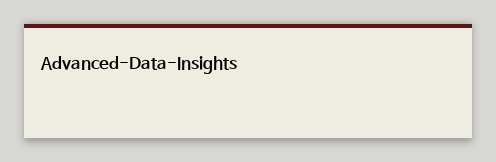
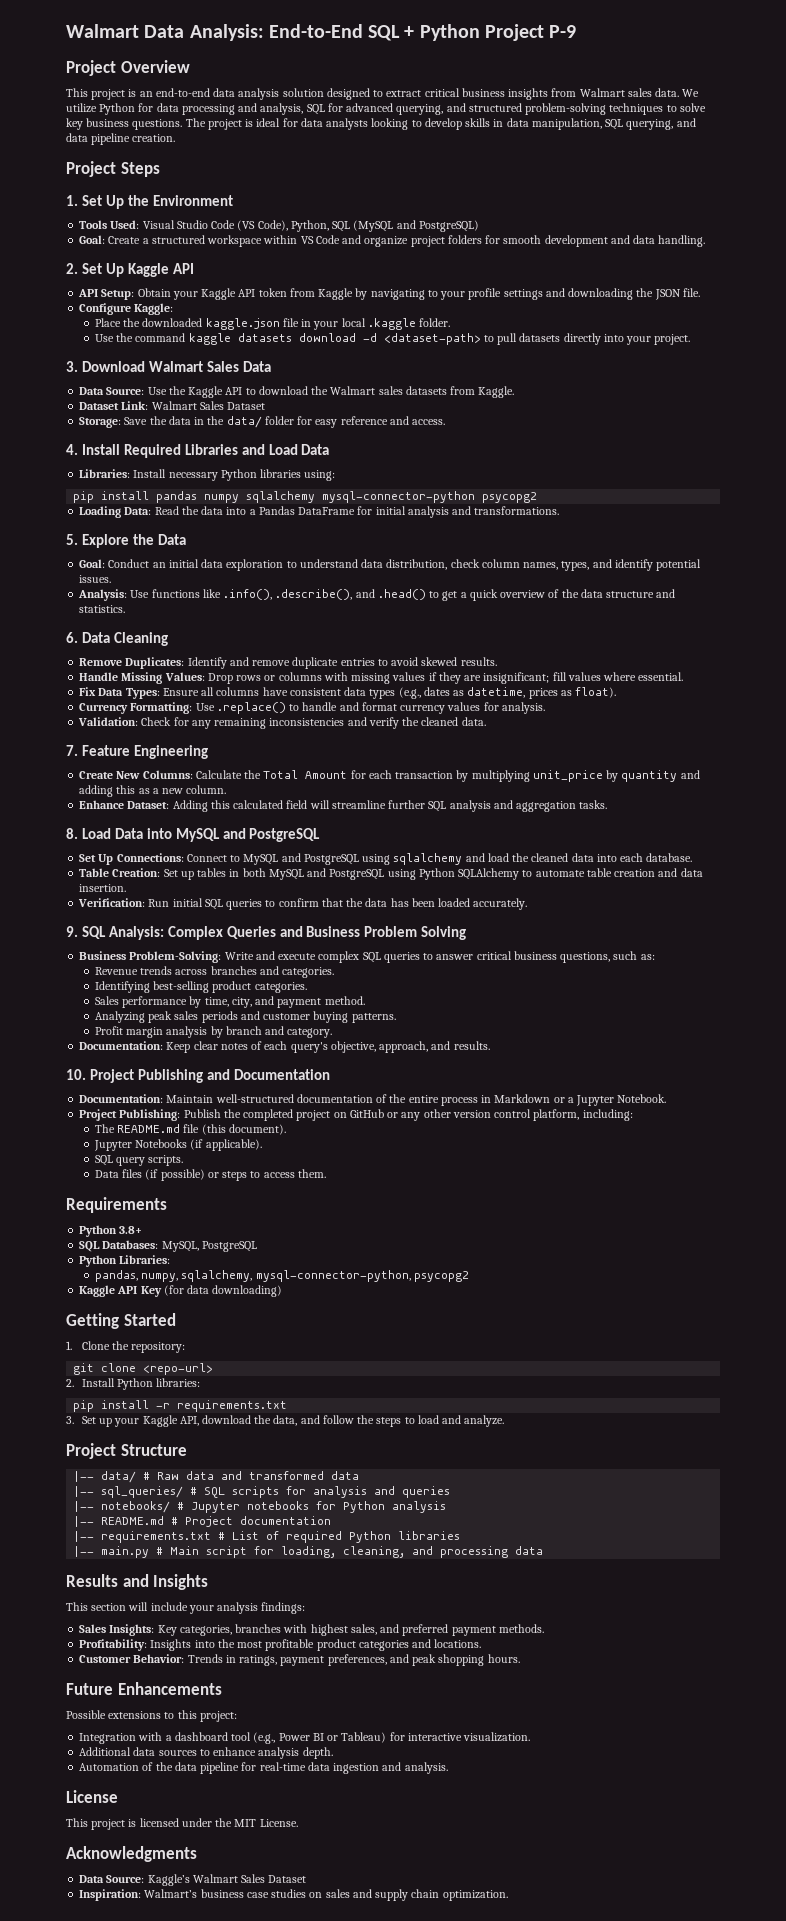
[40,56,237,74] Advanced-Data-Insights -> [66,24,577,41] [66,60,190,76] [66,88,700,100] [66,103,706,115] [66,118,696,130] [66,133,176,145] [66,161,160,177] [66,195,233,209] [79,220,479,232] [79,235,706,247] [66,263,194,277] [78,288,700,300] [79,303,174,315] [95,318,451,330] [95,333,691,345] [66,361,271,372] [79,386,515,398] [79,401,266,410] [79,416,446,428] [66,444,330,458] [79,469,336,481] [73,491,538,503] [79,506,560,518] [66,534,186,548] [79,559,702,571] [79,575,112,583] [78,589,676,601] [79,605,126,613] [66,632,168,646] [79,657,497,669] [79,672,684,684] [79,687,617,699] [79,702,545,714] [78,717,486,729] [66,745,208,759] [79,770,700,782] [79,785,227,797] [79,800,608,812] [66,828,321,842] [79,853,693,865] [79,868,703,880] [79,884,127,892] [78,898,528,910] [66,926,467,940] [79,951,655,963] [95,966,335,978] [95,981,307,993] [95,996,365,1008] [95,1011,396,1023] [95,1026,333,1038] [79,1041,490,1053] [66,1069,330,1083] [79,1094,667,1106] [79,1109,633,1121] [95,1124,286,1135] [94,1139,262,1151] [95,1155,184,1166] [95,1169,326,1181] [66,1197,167,1213] [79,1225,143,1237] [79,1240,257,1252] [79,1255,171,1267] [95,1270,469,1282] [79,1285,283,1297] [66,1313,176,1329] [66,1341,186,1353] [73,1363,214,1375] [66,1378,201,1390] [73,1400,288,1412] [66,1415,505,1427] [66,1443,187,1459] [73,1471,360,1483] [73,1486,451,1498] [73,1501,447,1513] [73,1516,332,1527] [73,1531,461,1543] [73,1546,544,1558] [66,1574,209,1590] [66,1602,306,1614] [79,1624,544,1636] [79,1639,482,1651] [79,1654,520,1666] [66,1682,222,1695] [66,1710,237,1722] [79,1732,531,1744] [79,1747,333,1759] [79,1762,448,1774] [66,1790,118,1803] [66,1818,298,1830] [66,1846,197,1862] [79,1874,307,1886] [79,1889,508,1901] Walmart Data Analysis: End-to-End SQL + Python Project P-9 // Project Overview // This project is an end-to-end data analysis solution designed to extract critical business insights from Walmart sales data. We utilize Python for data processing and analysis, SQL for advanced querying, and structured problem-solving techniques to solve key business questions. The project is ideal for data analysts looking to develop skills in data manipulation, SQL querying, and data pipeline creation. // Project Steps // 1. Set Up the Environment // Tools Used: Visual Studio Code (VS Code), Python, SQL (MySQL and PostgreSQL) // Goal: Create a structured workspace within VS Code and organize project folders for smooth development and data handling. // 2. Set Up Kaggle API // API Setup: Obtain your Kaggle API token from Kaggle by navigating to your profile settings and downloading the JSON file. // Configure Kaggle: // Place the downloaded kaggle.json file in your local .kaggle folder. // Use the command kaggle datasets download -d <dataset-path> to pull datasets directly into your project. // 3. Download Walmart Sales Data // Data Source: Use the Kaggle API to download the Walmart sales datasets from Kaggle. // Dataset Link: Walmart Sales Dataset // Storage: Save the data in the data/ folder for easy reference and access. // 4. Install Required Libraries and Load Data // Libraries: Install necessary Python libraries using: // pip install pandas numpy sqlalchemy mysql-connector-python psycopg2 // Loading Data: Read the data into a Pandas DataFrame for initial analysis and transformations. // 5. Explore the Data // Goal: Conduct an initial data exploration to understand data distribution, check column names, types, and identify potential issues. // Analysis: Use functions like .info(), .describe(), and .head() to get a quick overview of the data structure and statistics. // 6. Data Cleaning // Remove Duplicates: Identify and remove duplicate entries to avoid skewed results. // Handle Missing Values: Drop rows or columns with missing values if they are insignificant; fill values where essential. // Fix Data Types: Ensure all columns have consistent data types (e.g., dates as datetime, prices as float). // Currency Formatting: Use .replace() to handle and format currency values for analysis. // Validation: Check for any remaining inconsistencies and verify the cleaned data. // 7. Feature Engineering // Create New Columns: Calculate the Total Amount for each transaction by multiplying unit_price by quantity and adding this as a new column. // Enhance Dataset: Adding this calculated field will streamline further SQL analysis and aggregation tasks. // 8. Load Data into MySQL and PostgreSQL // Set Up Connections: Connect to MySQL and PostgreSQL using sqlalchemy and load the cleaned data into each database. // Table Creation: Set up tables in both MySQL and PostgreSQL using Python SQLAlchemy to automate table creation and data insertion. // Verification: Run initial SQL queries to confirm that the data has been loaded accurately. // 9. SQL Analysis: Complex Queries and Business Problem Solving // Business Problem-Solving: Write and execute complex SQL queries to answer critical business questions, such as: // Revenue trends across branches and categories. // Identifying best-selling product categories. // Sales performance by time, city, and payment method. // Analyzing peak sales periods and customer buying patterns. // Profit margin analysis by branch and category. // Documentation: Keep clear notes of each query's objective, approach, and results. // 10. Project Publishing and Documentation // Documentation: Maintain well-structured documentation of the entire process in Markdown or a Jupyter Notebook. // Project Publishing: Publish the completed project on GitHub or any other version control platform, including: // The README.md file (this document). // Jupyter Notebooks (if applicable). // SQL query scripts. // Data files (if possible) or steps to access them. // Requirements // Python 3.8+ // SQL Databases: MySQL, PostgreSQL // Python Libraries: // pandas, numpy, sqlalchemy, mysql-connector-python, psycopg2 // Kaggle API Key (for data downloading) // Getting Started // 1. Clone the repository: // git clone <repo-url> // 2. Install Python libraries: // pip install -r requirements.txt // 3. Set up your Kaggle API, download the data, and follow the steps to load and analyze. // Project Structure // |-- data/ # Raw data and transformed data // |-- sql_queries/ # SQL scripts for analysis and queries // |-- notebooks/ # Jupyter notebooks for Python analysis // |-- README.md # Project documentation // |-- requirements.txt # List of required Python libraries // |-- main.py # Main script for loading, cleaning, and processing data // Results and Insights // This section will include your analysis findings: // Sales Insights: Key categories, branches with highest sales, and preferred payment methods. // Profitability: Insights into the most profitable product categories and locations. // Customer Behavior: Trends in ratings, payment preferences, and peak shopping hours. // Future Enhancements // Possible extensions to this project: // Integration with a dashboard tool (e.g., Power BI or Tableau) for interactive visualization. // Additional data sources to enhance analysis depth. // Automation of the data pipeline for real-time data ingestion and analysis. // License // This project is licensed under the MIT License. // Acknowledgments // Data Source: Kaggle’s Walmart Sales Dataset // Inspiration: Walmart’s business case studies on sales and supply chain optimization.

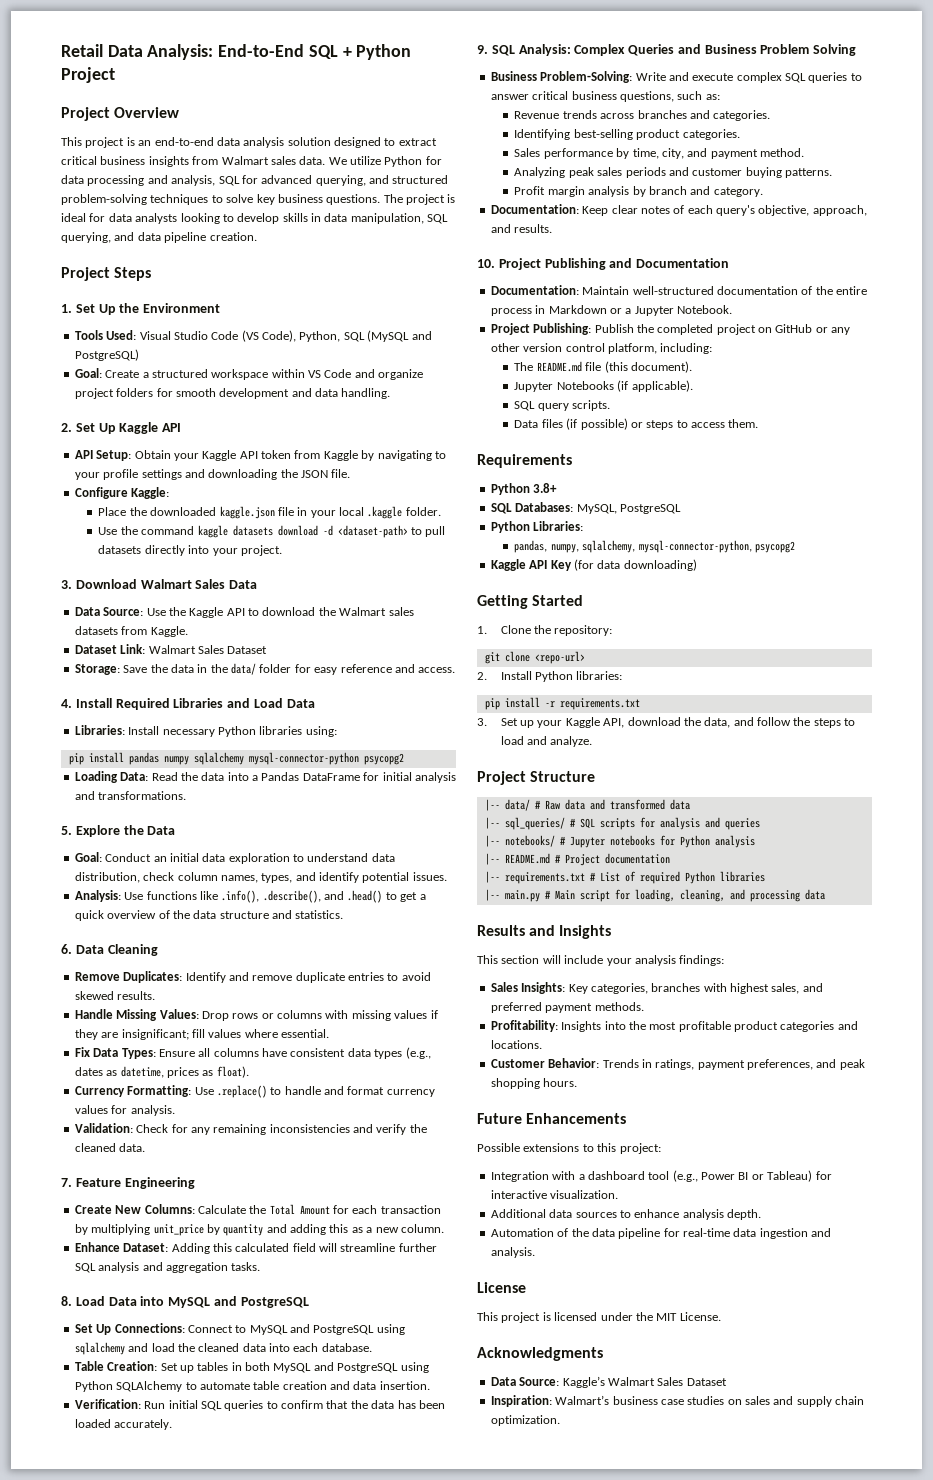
[66,24,139,38] Walmart -> [61,44,103,57] Retail
[549,25,577,38] P-9 -> (115, 75) none

